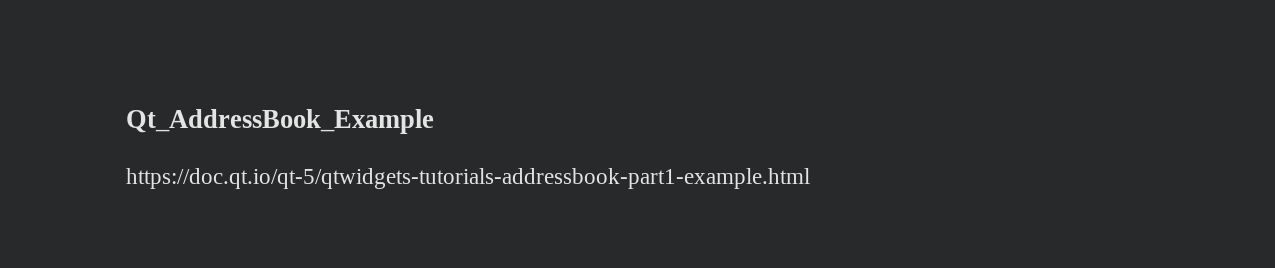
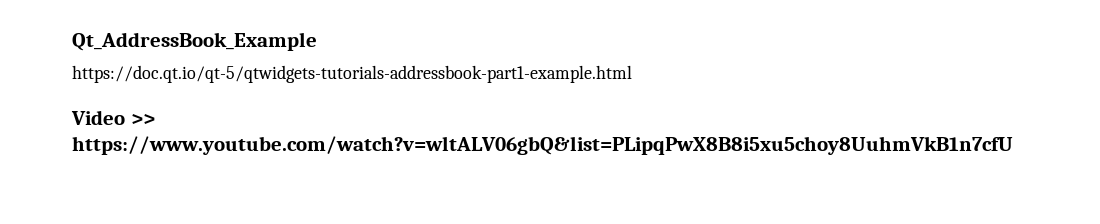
(810, 178) none -> [71,110,155,125] [72,136,1013,155] // Video >> https://www.youtube.com/watch?v=wltALV06gbQ&list=PLipqPwX8B8i5xu5choy8UuhmVkB1n7cfU

